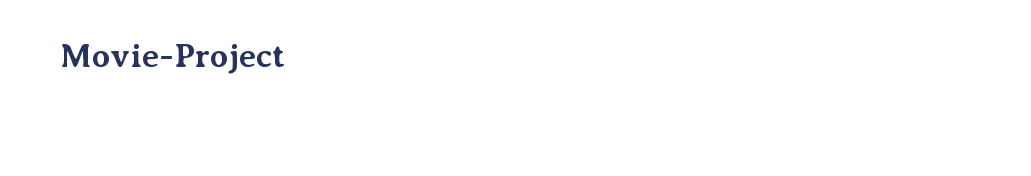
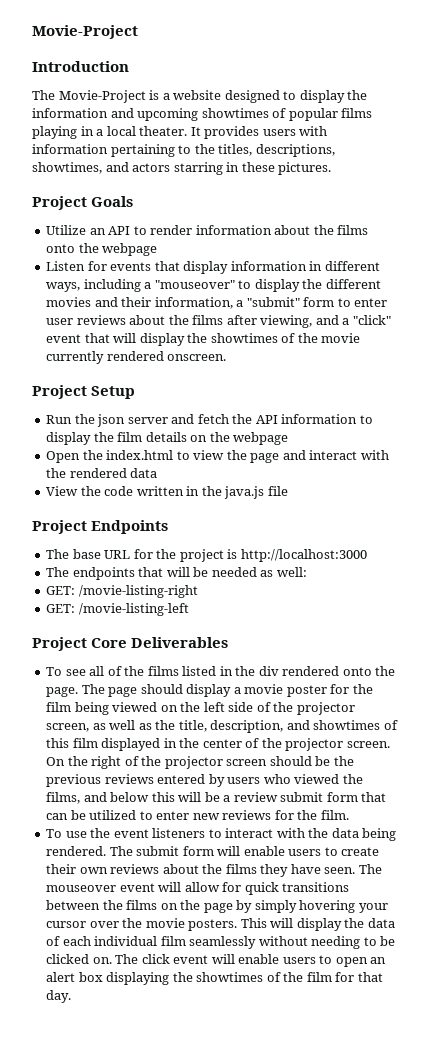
[60,44,285,74] Movie-Project -> [32,25,138,39] [32,61,129,72] [32,90,368,103] [32,108,373,121] [32,126,328,139] [32,144,335,157] [32,162,332,175] [32,196,134,210] [46,225,369,235] [46,243,158,256] [46,261,380,274] [46,279,381,292] [46,297,388,309] [46,315,391,328] [46,333,361,346] [46,351,227,364] [32,385,136,399] [46,414,373,427] [46,432,289,445] [46,450,389,463] [46,468,158,478] [46,486,288,499] [32,520,169,534] [46,549,367,562] [46,567,307,580] [46,585,198,598] [46,603,189,616] [32,637,229,651] [46,666,396,676] [46,684,373,697] [46,702,355,715] [46,720,398,733] [46,738,390,751] [46,756,354,769] [46,774,363,787] [46,792,387,804] [46,810,349,820] [46,828,397,841] [46,846,380,856] [46,864,382,877] [46,882,350,895] [46,900,388,913] [46,918,395,931] [46,936,396,949] [46,954,387,967] [46,972,383,985] [46,990,72,1003] Movie-Project // Introduction // The Movie-Project is a website designed to display the information and upcoming showtimes of popular films playing in a local theater. It provides users with information pertaining to the titles, descriptions, showtimes, and actors starring in these pictures. // Project Goals // Utilize an API to render information about the films onto the webpage // Listen for events that display information in different ways, including a "mouseover" to display the different movies and their information, a "submit" form to enter user reviews about the films after viewing, and a "click" event that will display the showtimes of the movie currently rendered onscreen. // Project Setup // Run the json server and fetch the API information to display the film details on the webpage // Open the index.html to view the page and interact with the rendered data // View the code written in the java.js file // Project Endpoints // The base URL for the project is http://localhost:3000 // The endpoints that will be needed as well: // GET: /movie-listing-right // GET: /movie-listing-left // Project Core Deliverables // To see all of the films listed in the div rendered onto the page. The page should display a movie poster for the film being viewed on the left side of the projector screen, as well as the title, description, and showtimes of this film displayed in the center of the projector screen. On the right of the projector screen should be the previous reviews entered by users who viewed the films, and below this will be a review submit form that can be utilized to enter new reviews for the film. // To use the event listeners to interact with the data being rendered. The submit form will enable users to create their own reviews about the films they have seen. The mouseover event will allow for quick transitions between the films on the page by simply hovering your cursor over the movie posters. This will display the data of each individual film seamlessly without needing to be clicked on. The click event will enable users to open an alert box displaying the showtimes of the film for that day.

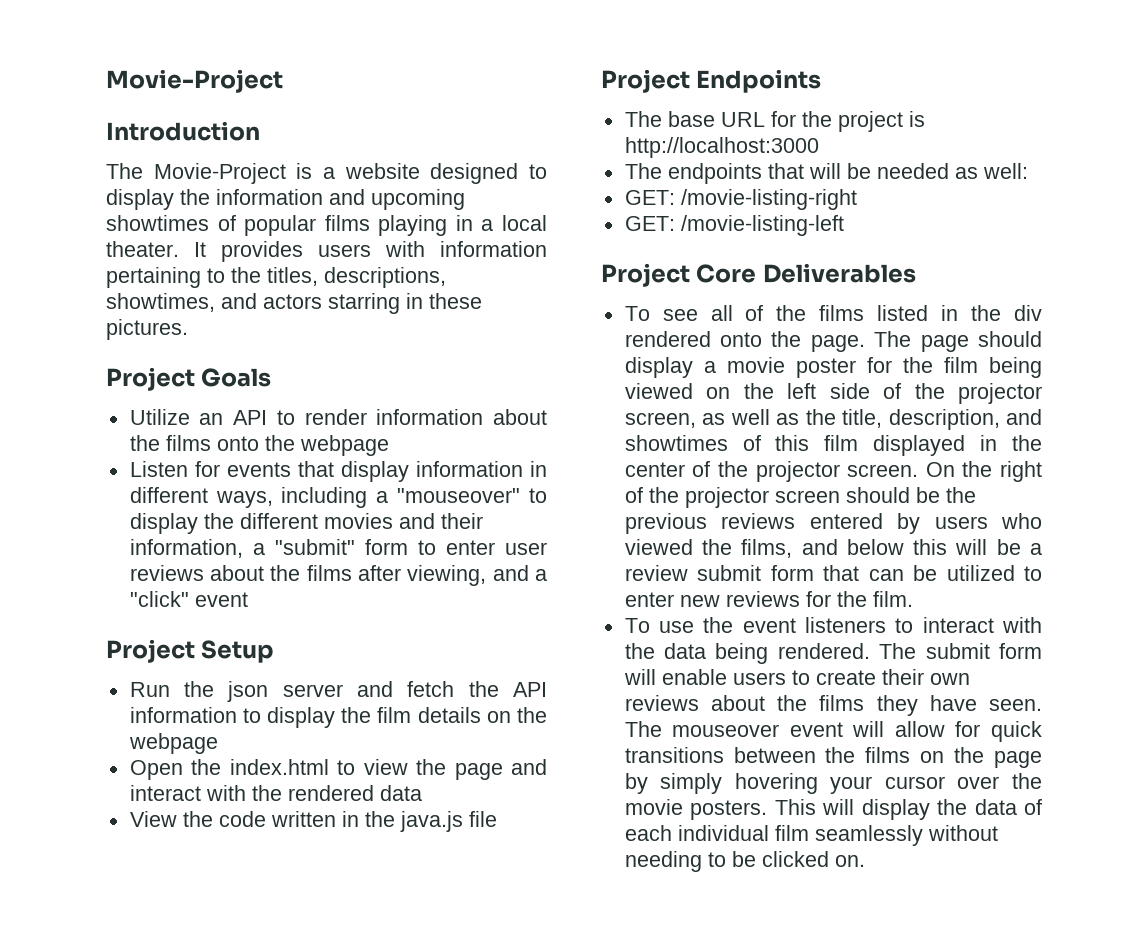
[84,333,361,346] [46,351,227,364] that will display the showtimes of the movie currently rendered onscreen. -> (248, 599) none
[115,954,387,967] [46,972,383,985] [46,990,72,1003] The click event will enable users to open an alert box displaying the showtimes of the film for that day. -> (865, 861) none

